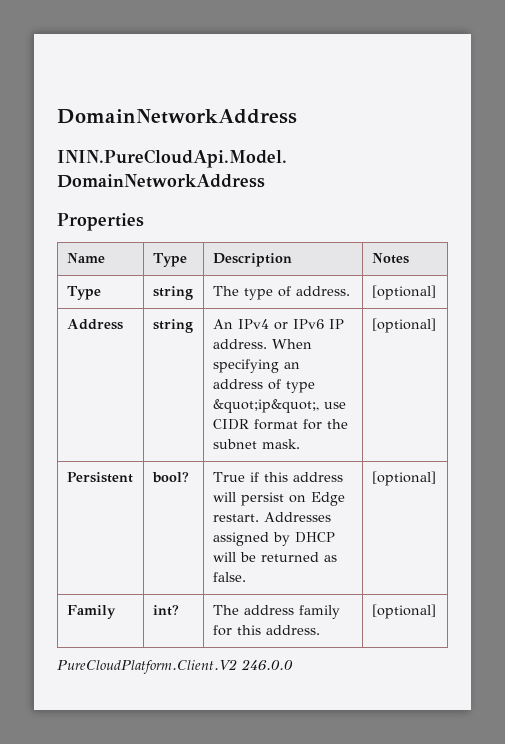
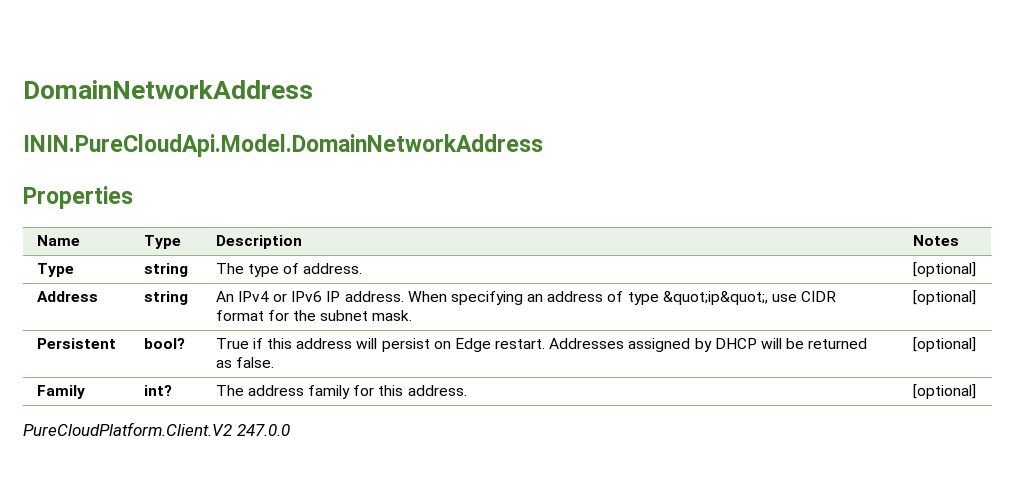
[241,659,293,670] 246.0.0 -> [236,424,290,436] 247.0.0

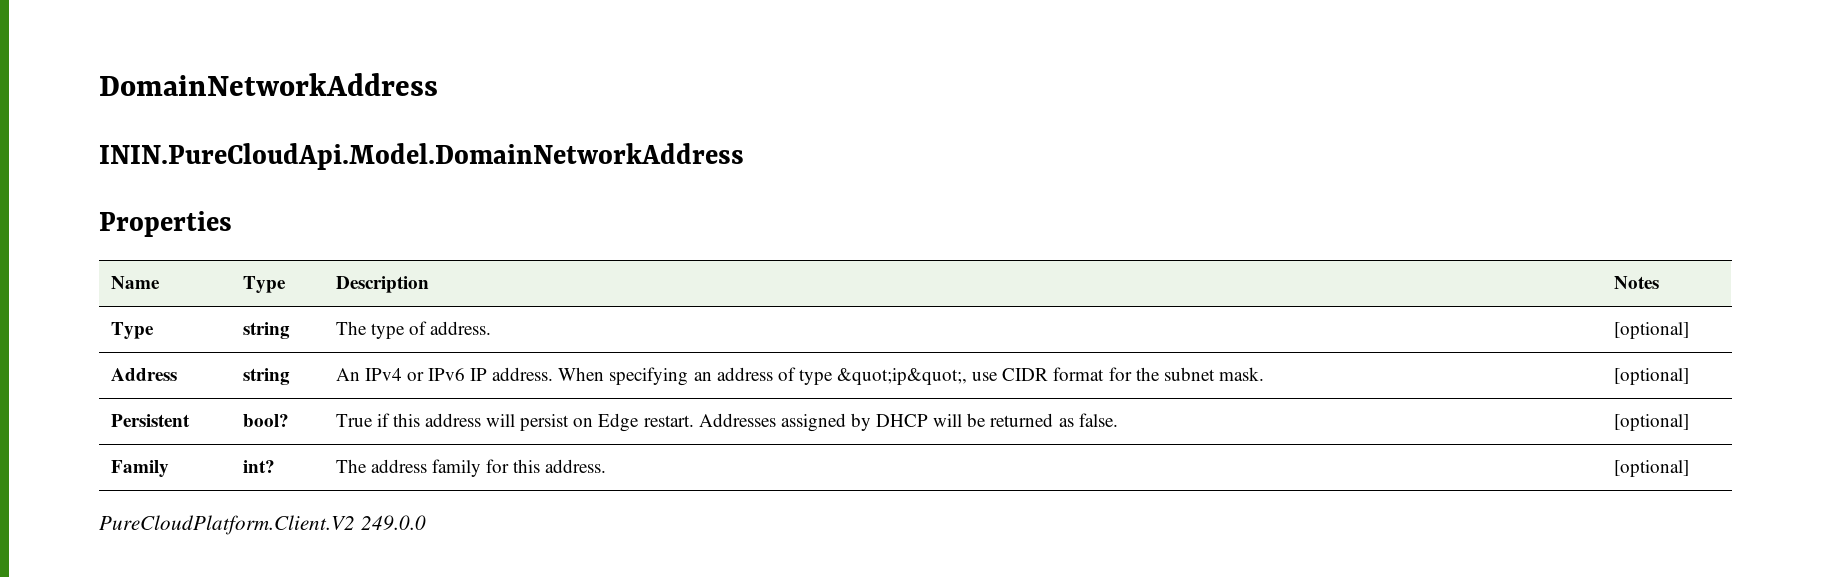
[236,424,290,436] 247.0.0 -> [360,515,426,530] 249.0.0

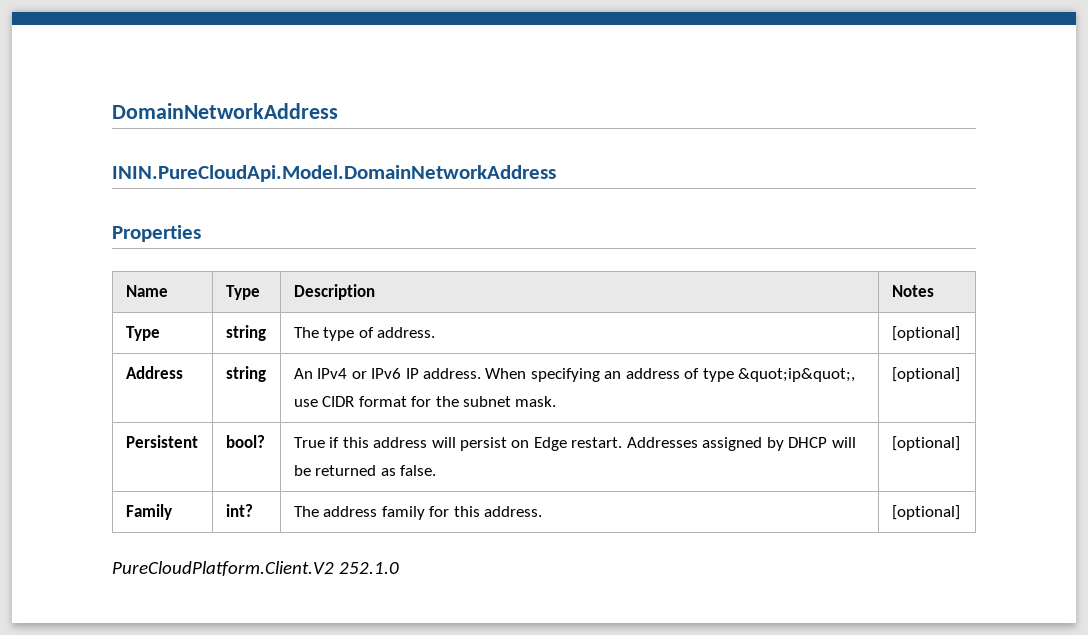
[360,515,426,530] 249.0.0 -> [338,562,399,574] 252.1.0

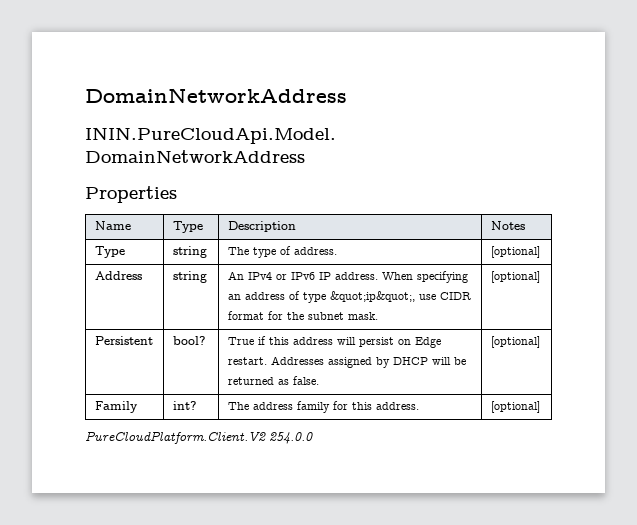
[338,562,399,574] 252.1.0 -> [269,432,313,444] 254.0.0

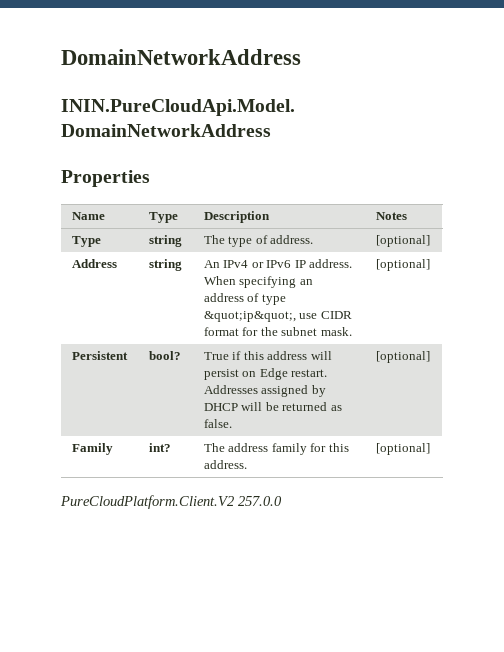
[269,432,313,444] 254.0.0 -> [238,496,282,506] 257.0.0

